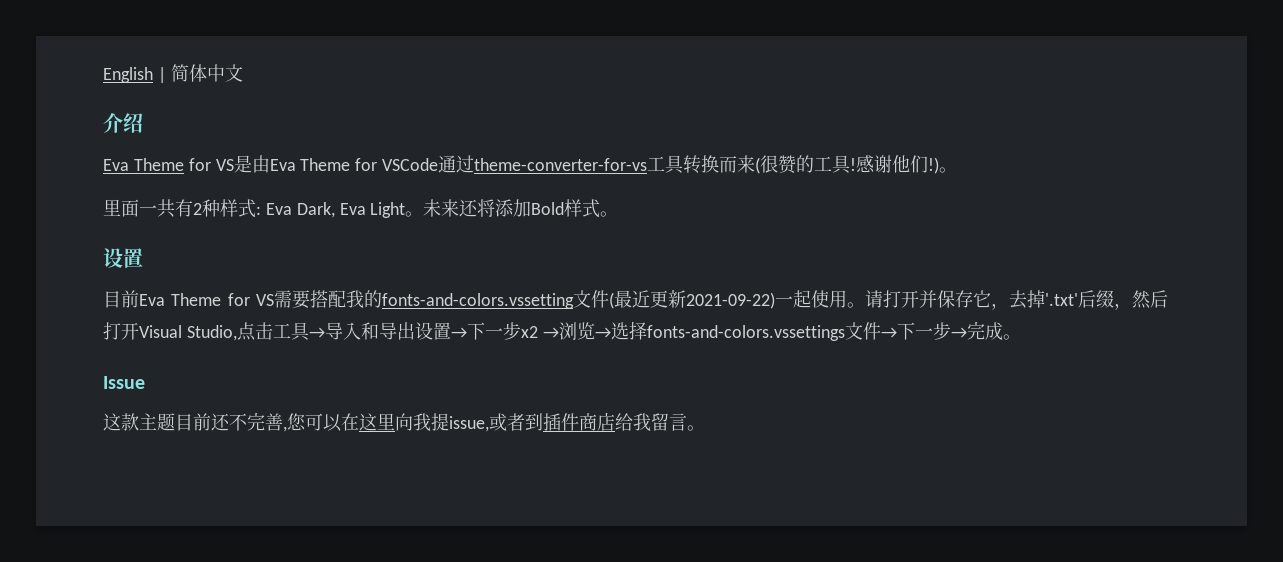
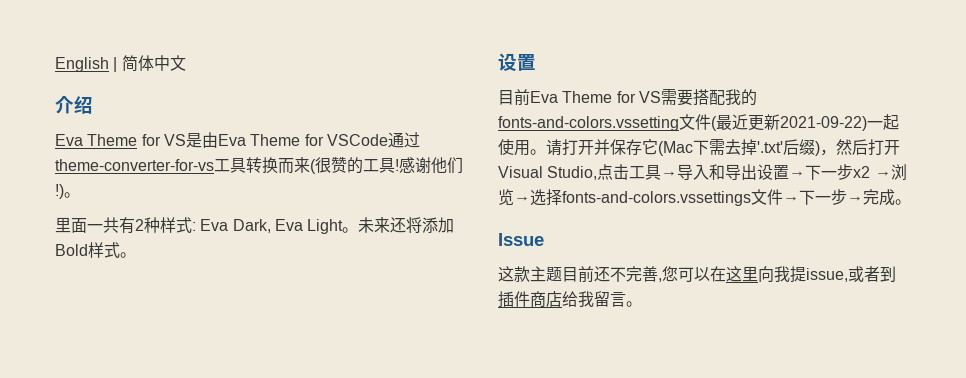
[991,303,1010,310] ， -> [658,139,725,156] (Mac下需
(1114, 299) none -> [815,141,820,156] )

